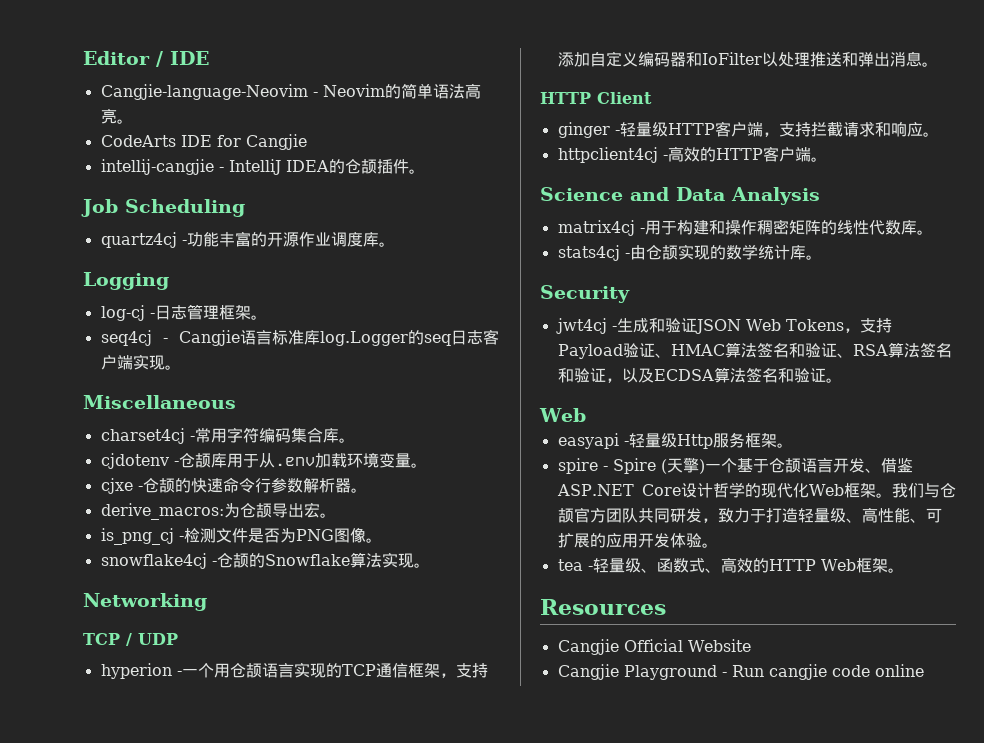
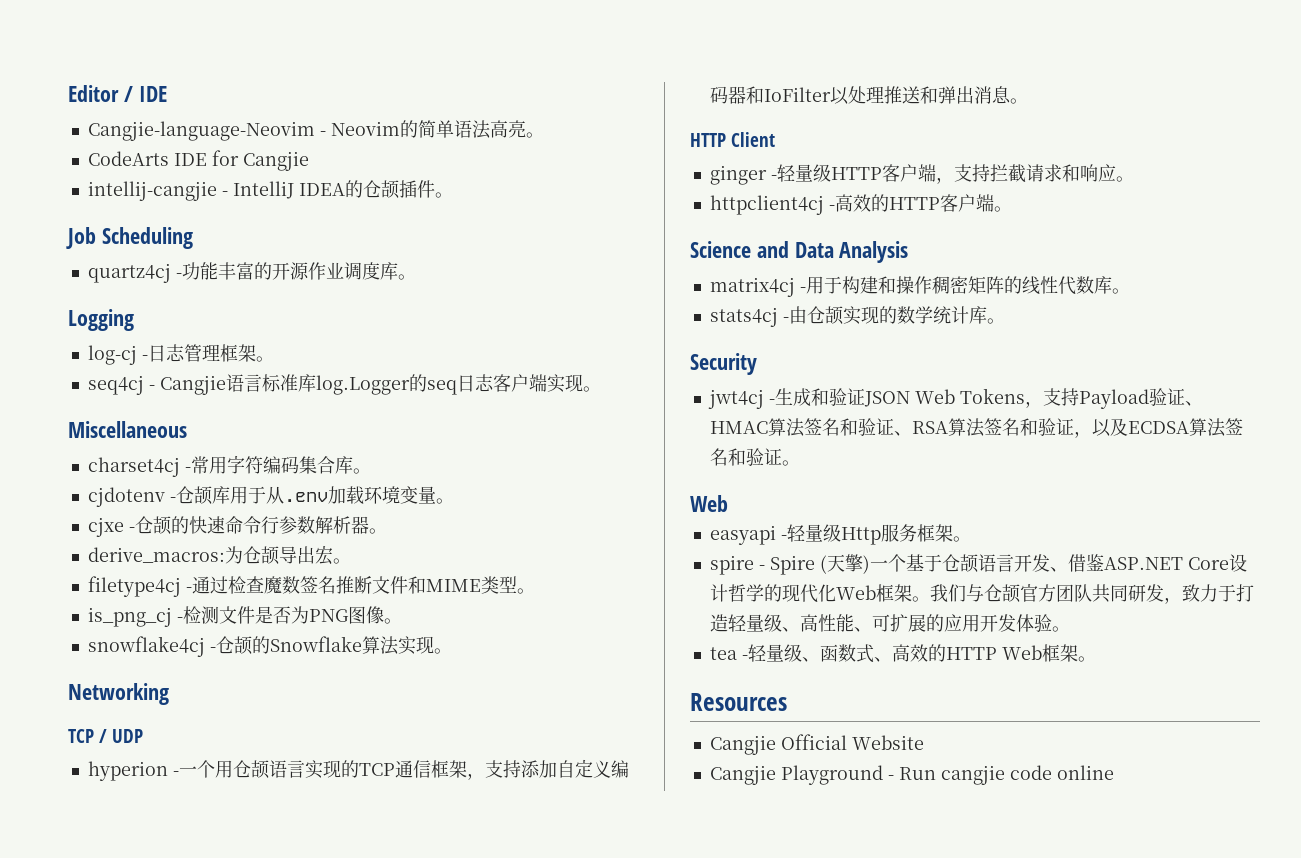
(336, 515) none -> [87,576,535,597] // filetype4cj -通过检查魔数签名推断文件和MIME类型。

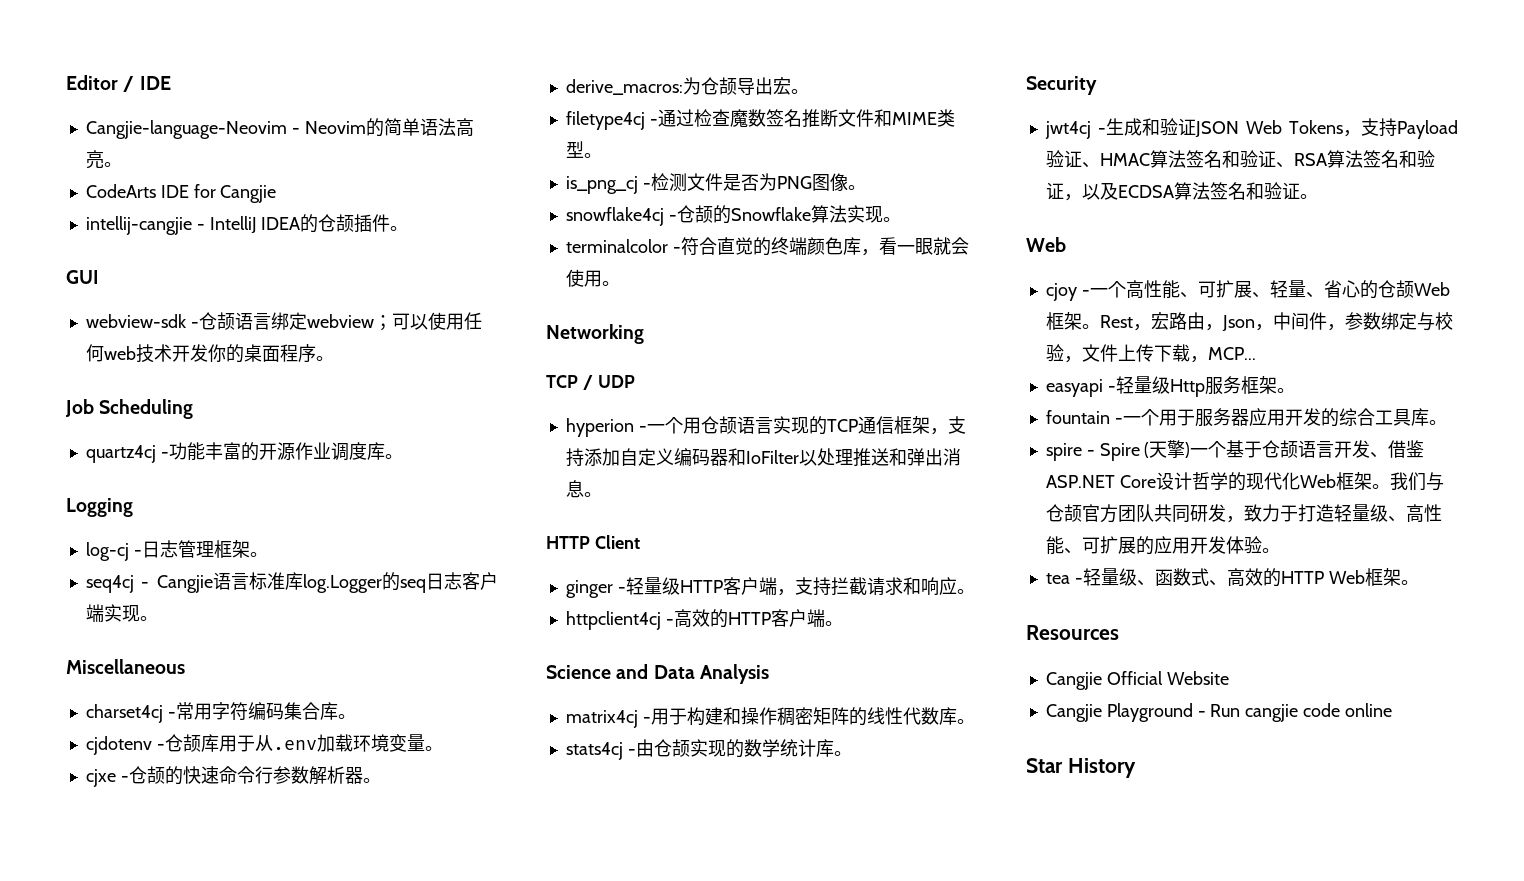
(453, 195) none -> [66,270,99,284] [85,312,482,331] [85,344,334,363] // GUI // webview-sdk -仓颉语言绑定webview；可以使用任何web技术开发你的桌面程序。
(452, 651) none -> [565,237,969,256] [565,269,620,287] // terminalcolor -符合直觉的终端颜色库，看一眼就会使用。
(728, 503) none -> [1045,280,1450,301] [1045,312,1453,332] [1045,344,1256,363] // cjoy -一个高性能、可扩展、轻量、省心的仓颉Web框架。Rest，宏路由，Json，中间件，参数绑定与校验，文件上传下载，MCP...
(971, 539) none -> [1045,408,1447,427] // fountain -一个用于服务器应用开发的综合工具库。
(1114, 772) none -> [1026,758,1136,778] // Star History

